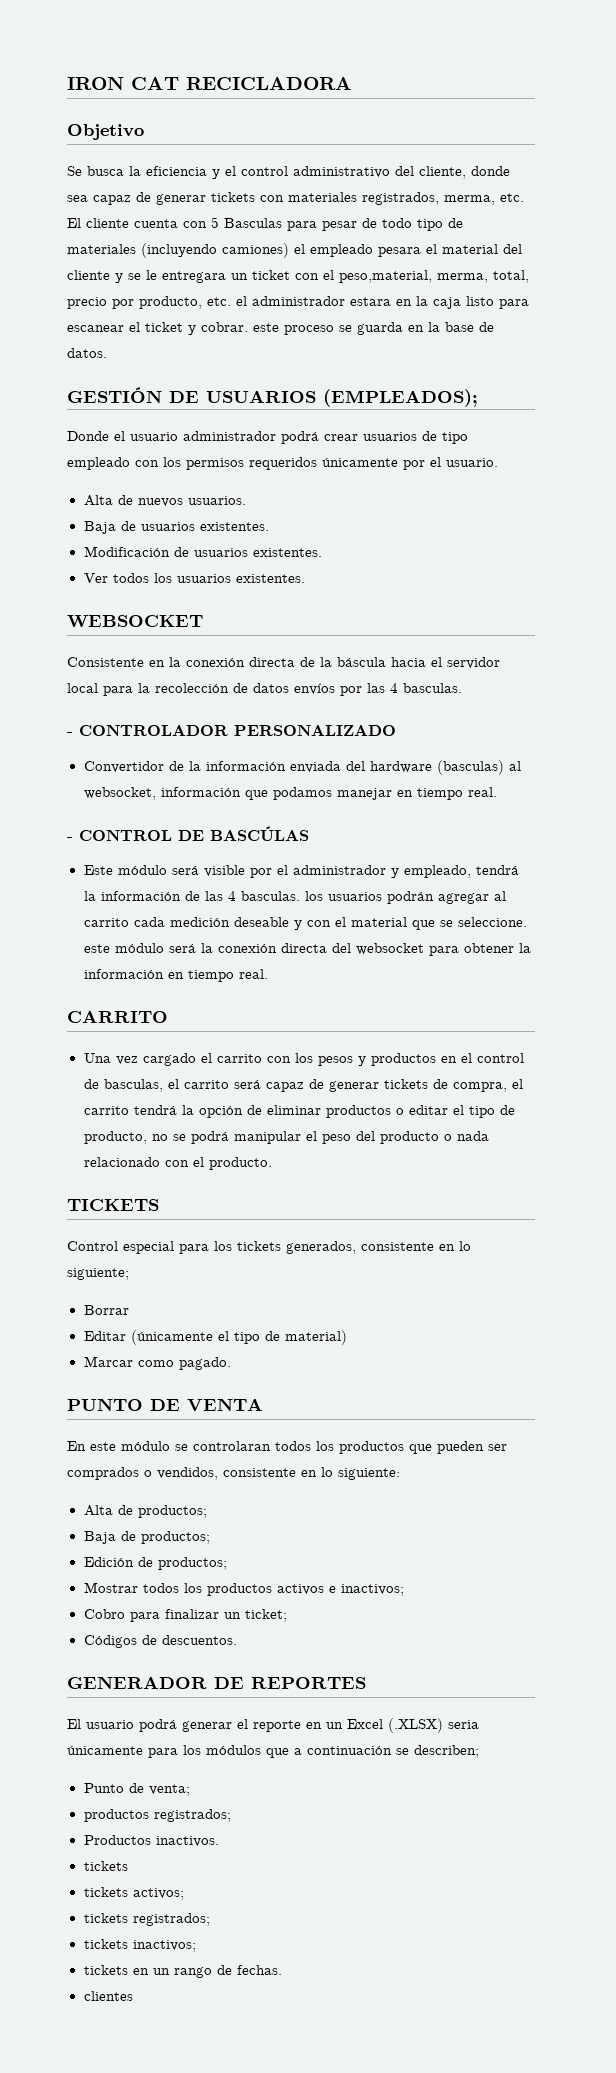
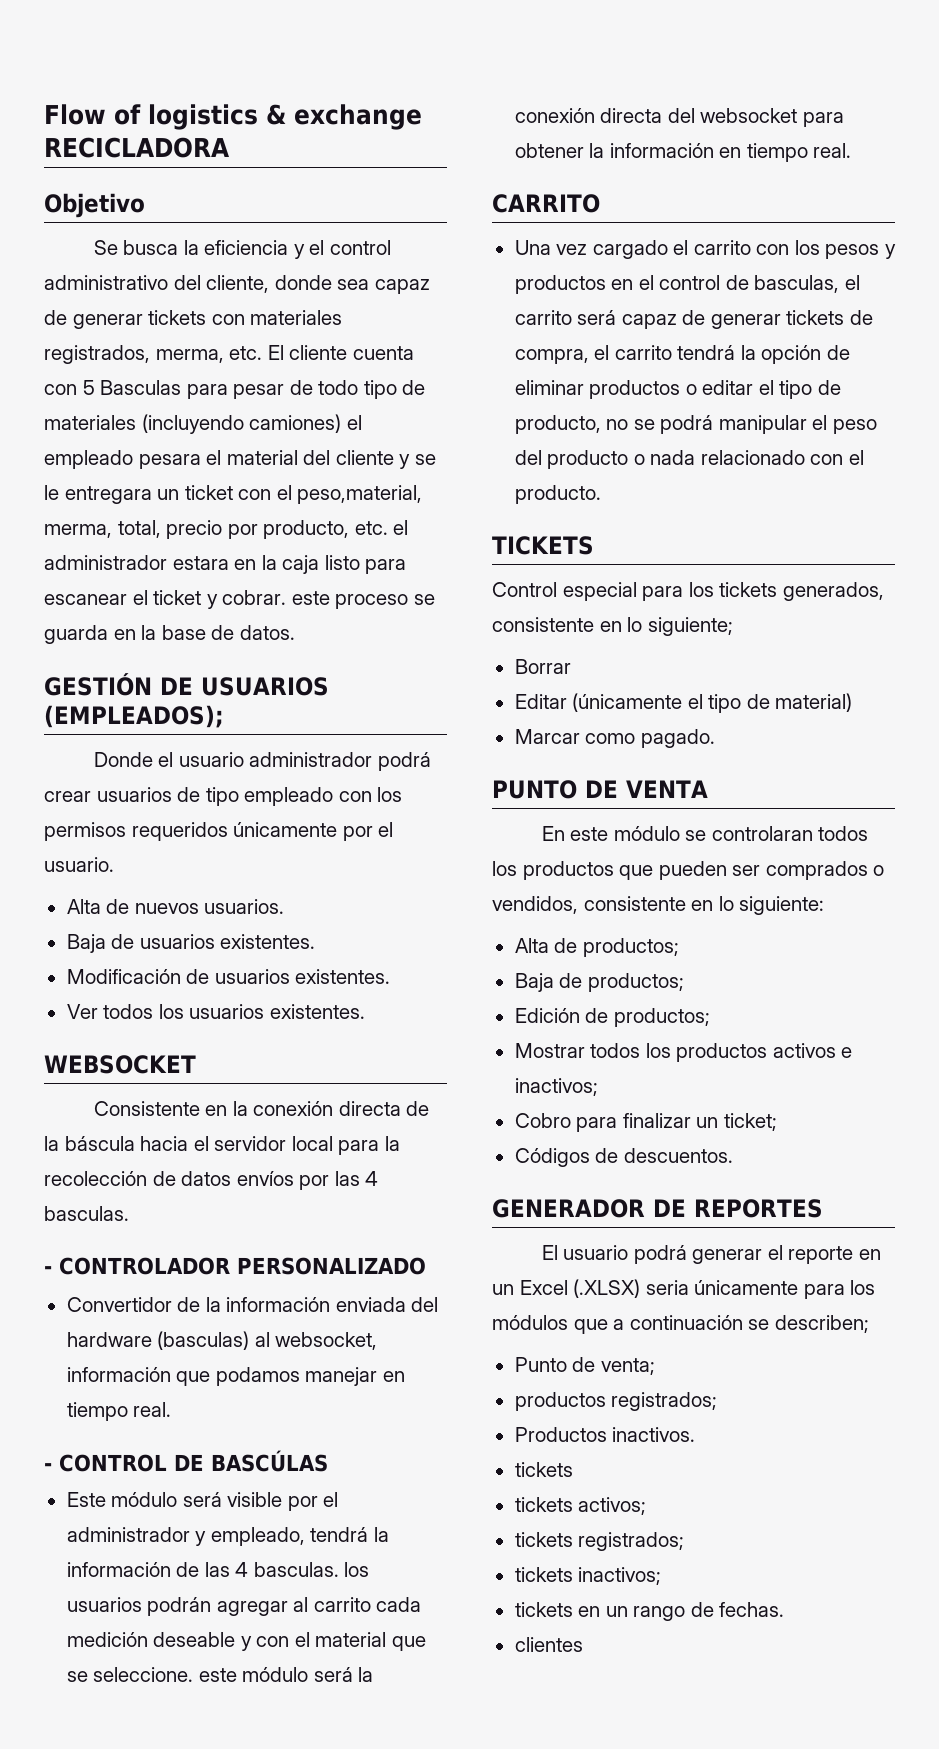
[67,77,179,90] IRON CAT -> [44,104,422,130] Flow of logistics & exchange

